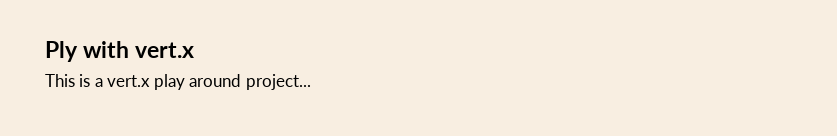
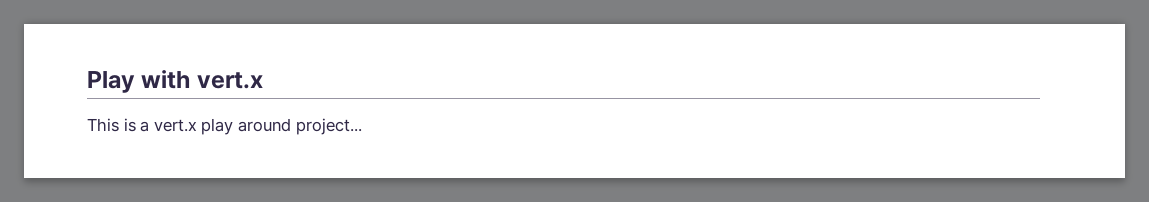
[45,41,78,62] Ply -> [87,71,135,93] Play

